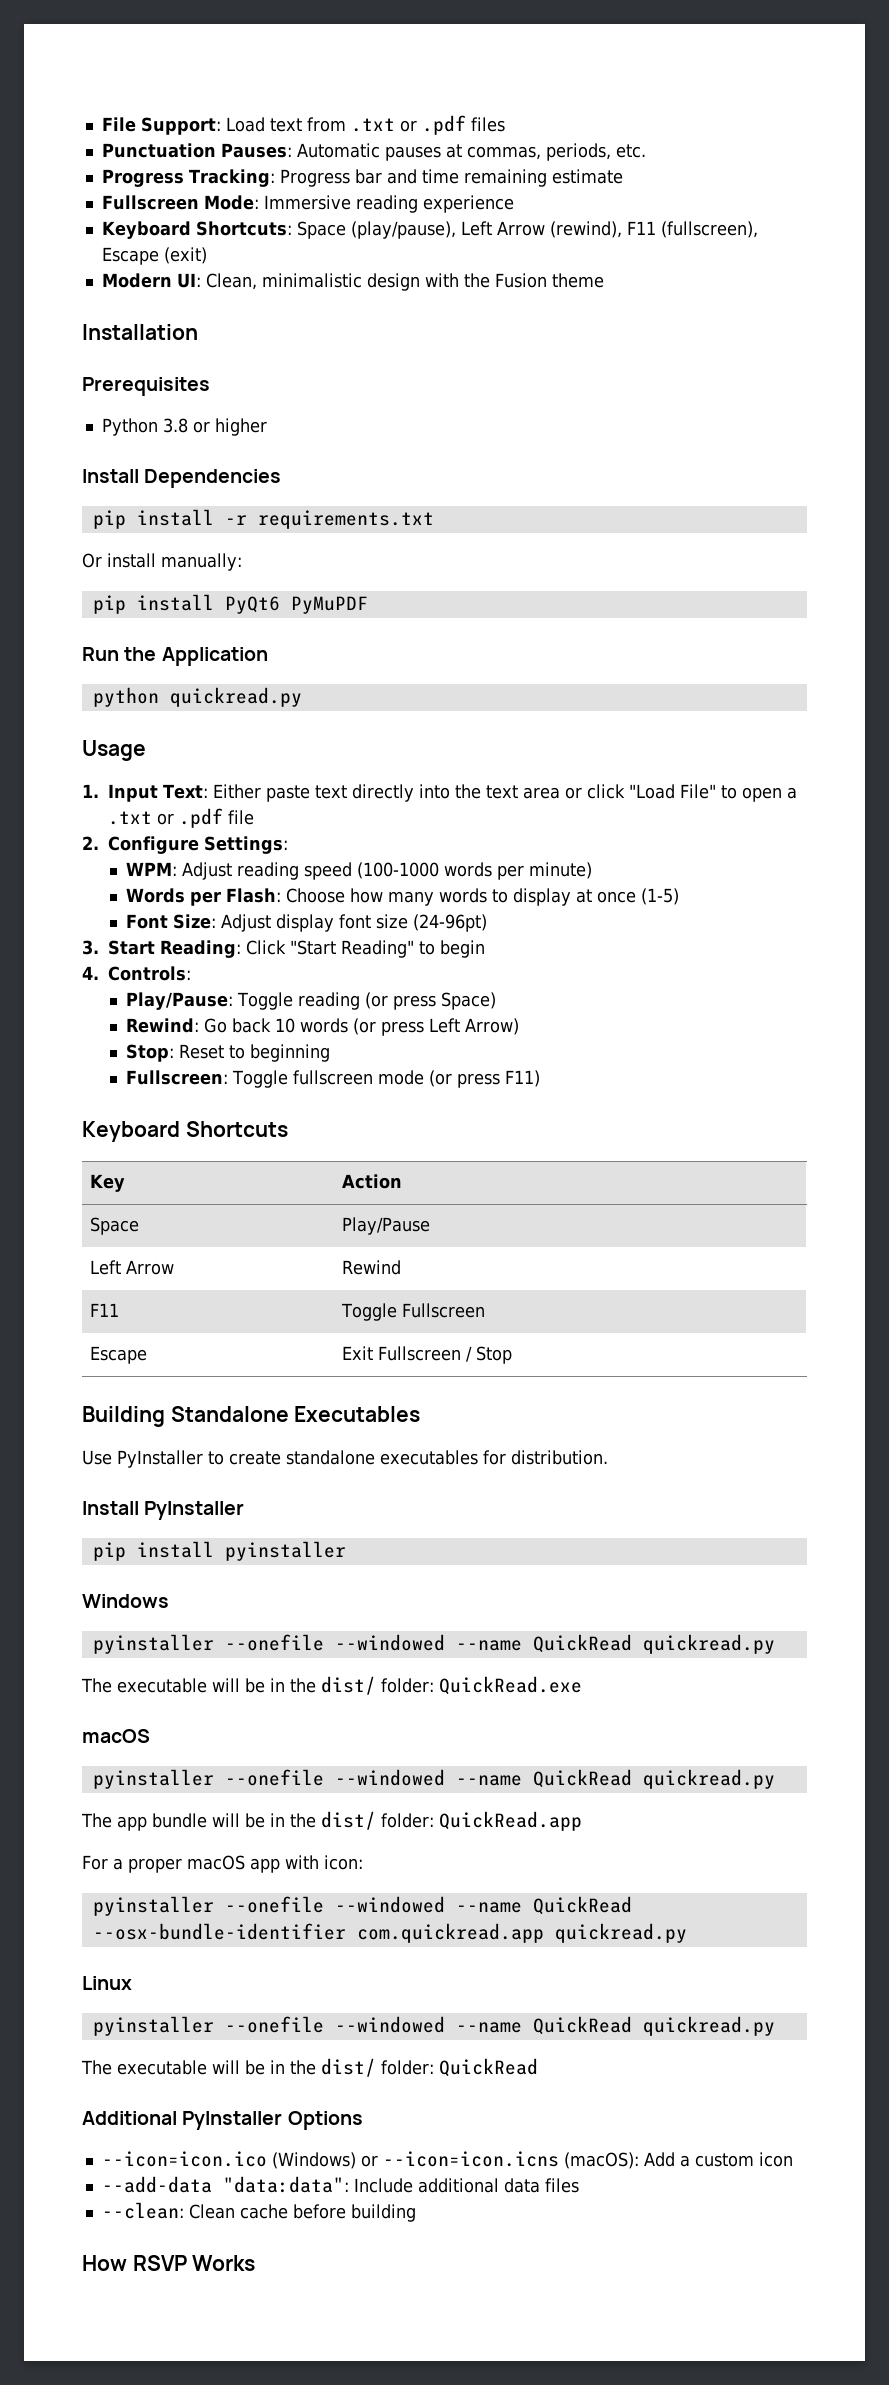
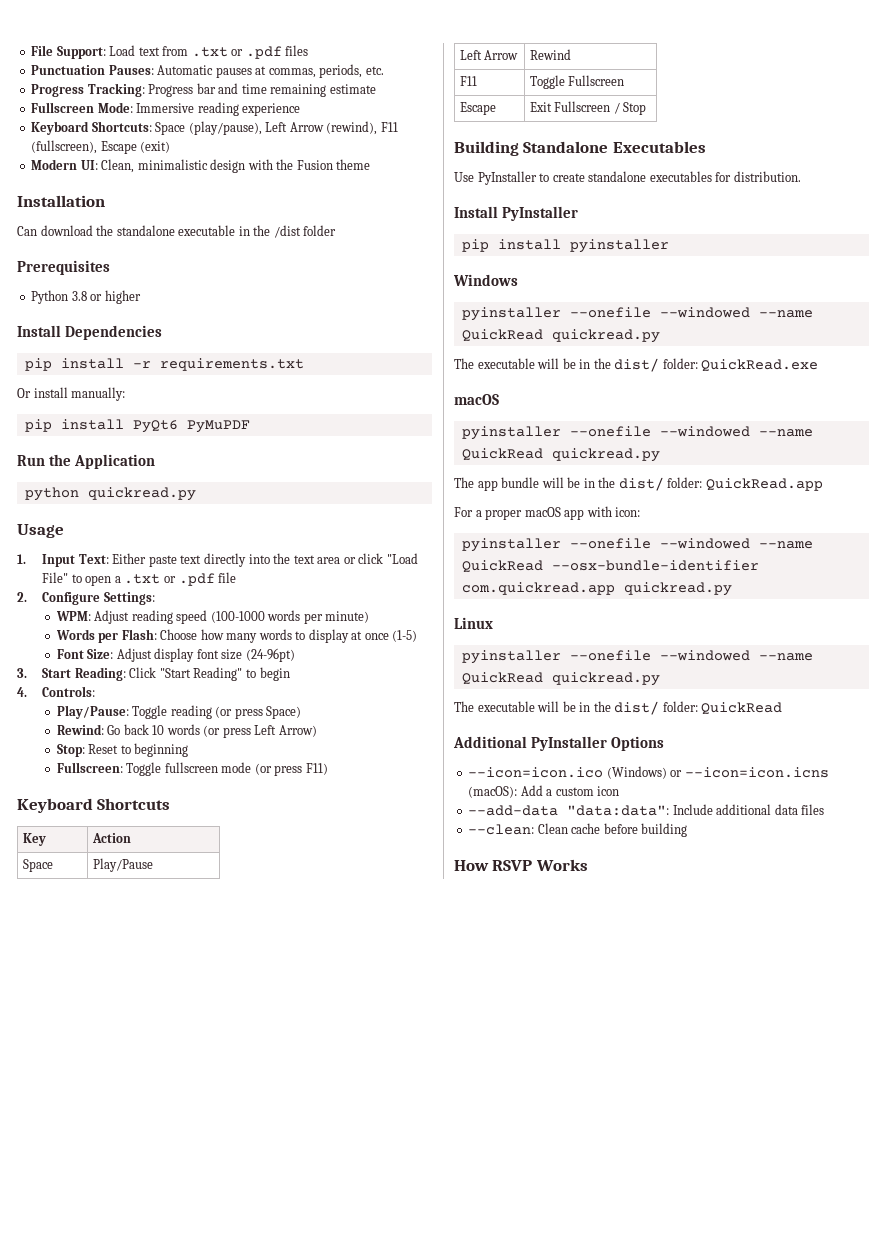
(198, 332) none -> [17,225,337,238] // Can download the standalone executable in the /dist folder

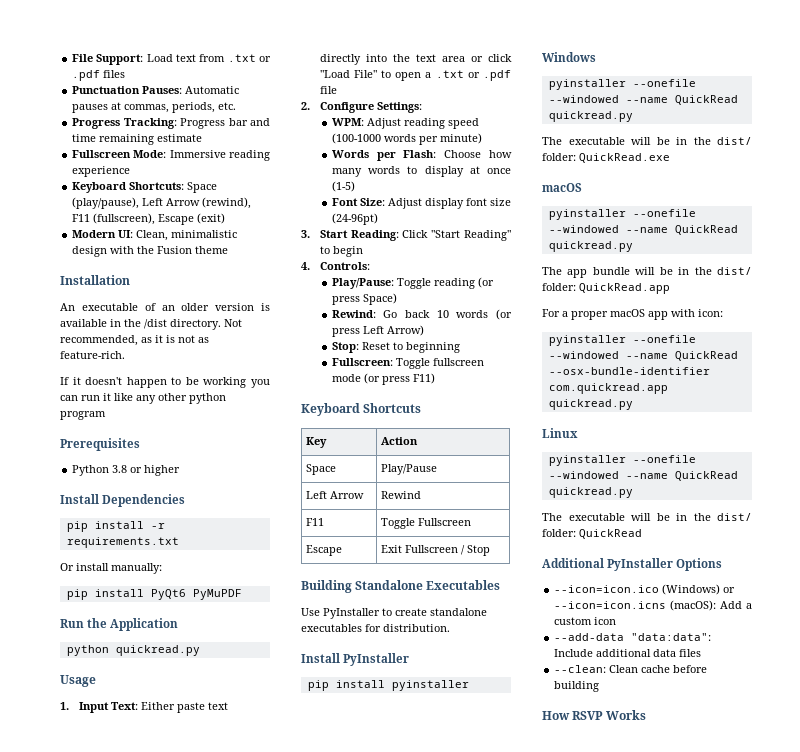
[17,225,337,238] Can download the standalone executable in the /dist folder -> [60,303,270,311] [60,319,242,330] [60,335,209,346] [60,351,125,359] [60,377,270,388] [60,393,226,404] [60,411,106,420] An executable of an older version is available in the /dist directory. Not recommended, as it is not as feature-rich. // If it doesn't happen to be working you can run it like any other python program

